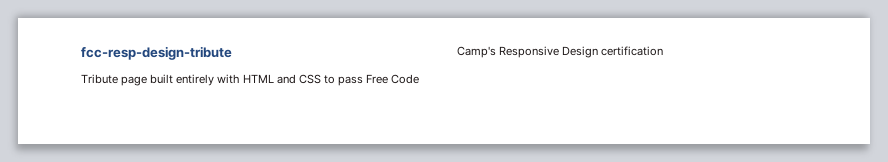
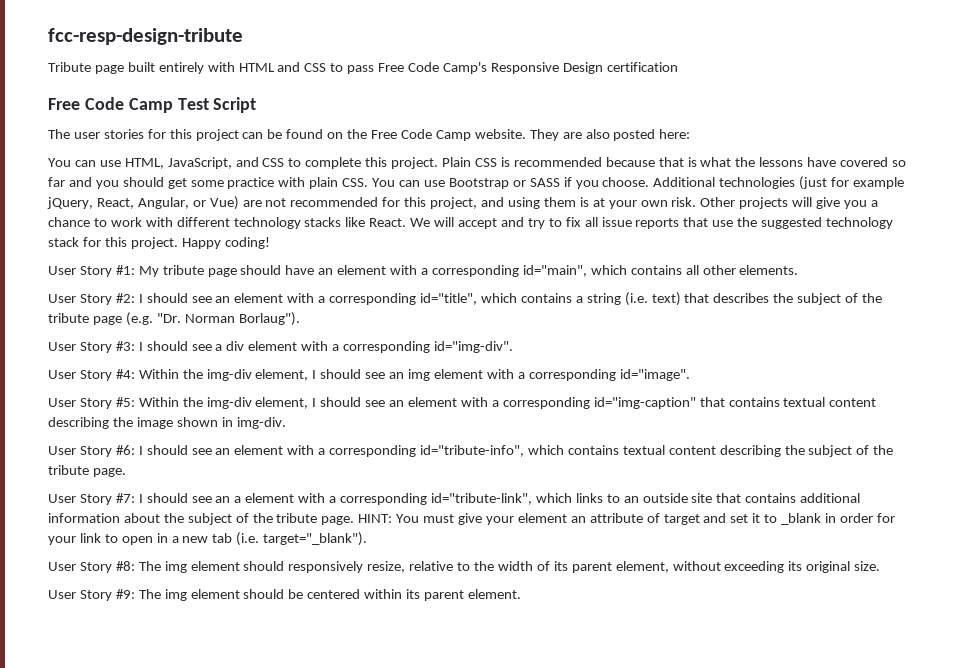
(664, 51) none -> [48,97,257,113] [48,129,691,141] [48,157,907,169] [48,176,905,190] [47,196,878,210] [48,217,894,229] [48,237,270,249] [48,265,799,277] [48,292,883,306] [48,312,300,326] [48,341,513,353] [48,369,690,381] [48,397,877,409] [48,417,286,429] [48,445,894,457] [48,465,126,477] [48,493,861,505] [48,513,895,525] [48,532,368,546] [48,561,881,573] [48,589,521,601] // Free Code Camp Test Script // The user stories for this project can be found on the Free Code Camp website. They are also posted here: // You can use HTML, JavaScript, and CSS to complete this project. Plain CSS is recommended because that is what the lessons have covered so far and you should get some practice with plain CSS. You can use Bootstrap or SASS if you choose. Additional technologies (just for example jQuery, React, Angular, or Vue) are not recommended for this project, and using them is at your own risk. Other projects will give you a chance to work with different technology stacks like React. We will accept and try to fix all issue reports that use the suggested technology stack for this project. Happy coding! // User Story #1: My tribute page should have an element with a corresponding id="main", which contains all other elements. // User Story #2: I should see an element with a corresponding id="title", which contains a string (i.e. text) that describes the subject of the tribute page (e.g. "Dr. Norman Borlaug"). // User Story #3: I should see a div element with a corresponding id="img-div". // User Story #4: Within the img-div element, I should see an img element with a corresponding id="image". // User Story #5: Within the img-div element, I should see an element with a corresponding id="img-caption" that contains textual content describing the image shown in img-div. // User Story #6: I should see an element with a corresponding id="tribute-info", which contains textual content describing the subject of the tribute page. // User Story #7: I should see an a element with a corresponding id="tribute-link", which links to an outside site that contains additional information about the subject of the tribute page. HINT: You must give your element an attribute of target and set it to _blank in order for your link to open in a new tab (i.e. target="_blank"). // User Story #8: The img element should responsively resize, relative to the width of its parent element, without exceeding its original size. // User Story #9: The img element should be centered within its parent element.

